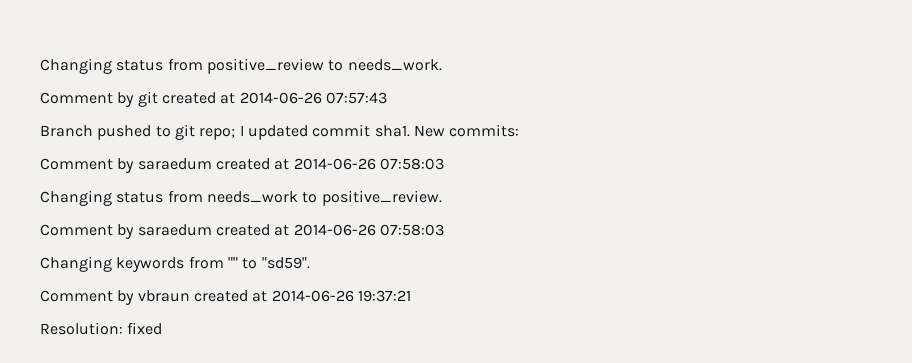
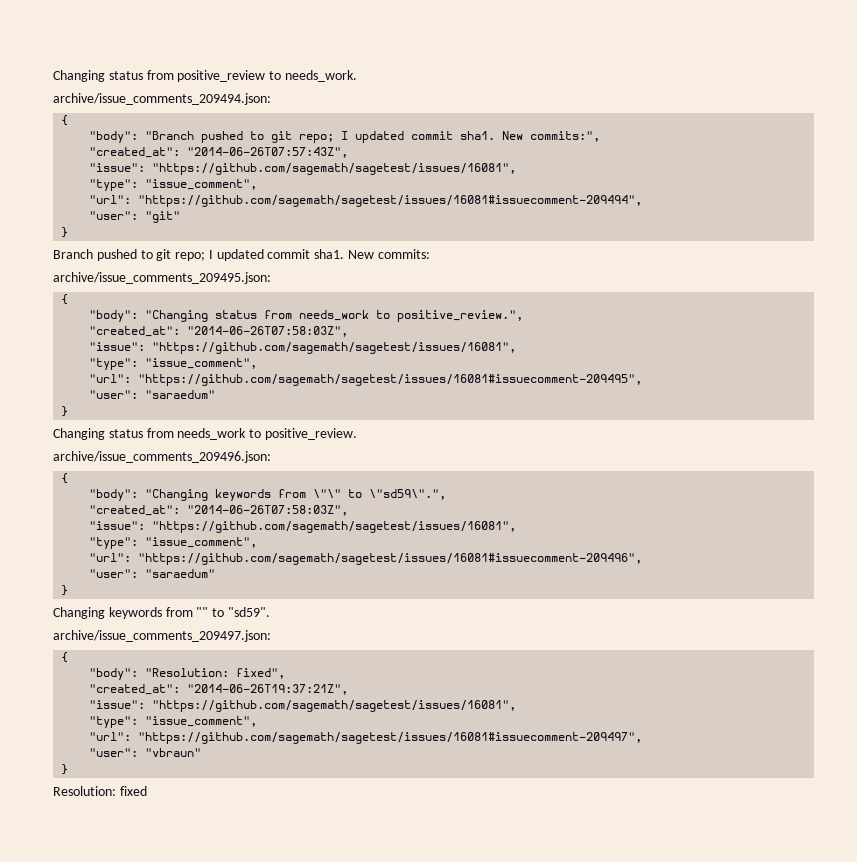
[40,91,387,107] Comment by git created at 2014-06-26 07:57:43 -> [53,93,271,105] [61,115,69,126] [89,131,601,143] [89,147,349,158] [89,163,517,175] [89,179,258,191] [89,195,643,207] [89,211,181,223] [61,227,69,238] archive/issue_comments_209494.json: // { // "body": "Branch pushed to git repo; I updated commit sha1. New commits:", // "created_at": "2014-06-26T07:57:43Z", // "issue": "https://github.com/sagemath/sagetest/issues/16081", // "type": "issue_comment", // "url": "https://github.com/sagemath/sagetest/issues/16081#issuecomment-209494", // "user": "git" // }
[40,158,444,173] Comment by saraedum created at 2014-06-26 07:58:03 -> [53,272,271,284] [61,294,69,305] [89,310,524,322] [89,326,349,337] [89,342,517,354] [89,358,258,370] [89,374,643,386] [89,390,216,399] [61,406,69,417] archive/issue_comments_209495.json: // { // "body": "Changing status from needs_work to positive_review.", // "created_at": "2014-06-26T07:58:03Z", // "issue": "https://github.com/sagemath/sagetest/issues/16081", // "type": "issue_comment", // "url": "https://github.com/sagemath/sagetest/issues/16081#issuecomment-209495", // "user": "saraedum" // }
[40,224,444,239] Comment by saraedum created at 2014-06-26 07:58:03 -> [53,451,271,463] [61,473,69,484] [89,489,447,501] [89,505,349,516] [89,521,517,533] [89,537,258,549] [89,553,643,565] [89,569,216,578] [61,585,69,596] archive/issue_comments_209496.json: // { // "body": "Changing keywords from \"\" to \"sd59\".", // "created_at": "2014-06-26T07:58:03Z", // "issue": "https://github.com/sagemath/sagetest/issues/16081", // "type": "issue_comment", // "url": "https://github.com/sagemath/sagetest/issues/16081#issuecomment-209496", // "user": "saraedum" // }
[40,290,411,305] Comment by vbraun created at 2014-06-26 19:37:21 -> [53,630,271,642] [61,652,69,663] [89,668,286,680] [89,684,349,695] [89,700,517,712] [89,716,258,728] [89,732,643,744] [89,748,202,757] [61,764,69,775] archive/issue_comments_209497.json: // { // "body": "Resolution: fixed", // "created_at": "2014-06-26T19:37:21Z", // "issue": "https://github.com/sagemath/sagetest/issues/16081", // "type": "issue_comment", // "url": "https://github.com/sagemath/sagetest/issues/16081#issuecomment-209497", // "user": "vbraun" // }

